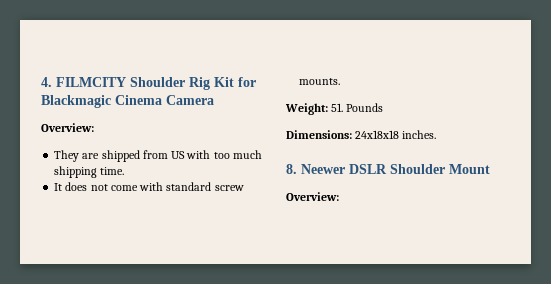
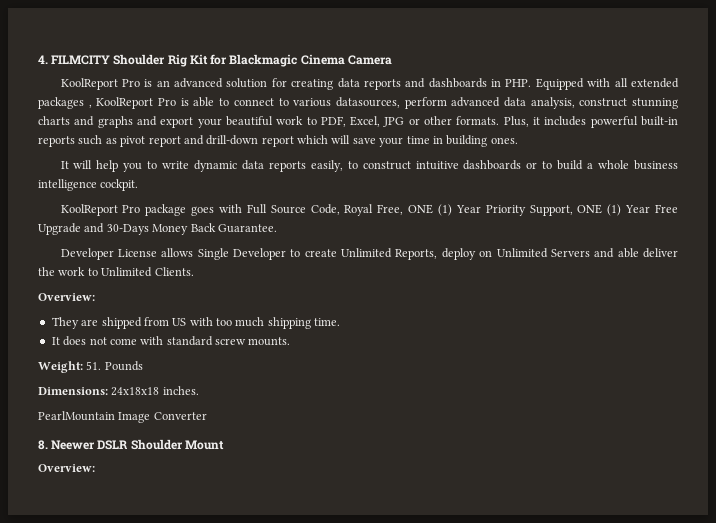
(214, 100) none -> [60,78,679,90] [38,97,678,109] [38,116,678,128] [38,135,518,147] [60,160,678,172] [38,179,139,191] [60,204,679,216] [38,223,277,235] [60,248,679,260] [38,267,194,277] // KoolReport Pro is an advanced solution for creating data reports and dashboards in PHP. Equipped with all extended packages , KoolReport Pro is able to connect to various datasources, perform advanced data analysis, construct stunning charts and graphs and export your beautiful work to PDF, Excel, JPG or other formats. Plus, it includes powerful built-in reports such as pivot report and drill-down report which will save your time in building ones. // It will help you to write dynamic data reports easily, to construct intuitive dashboards or to build a whole business intelligence cockpit. // KoolReport Pro package goes with Full Source Code, Royal Free, ONE (1) Year Priority Support, ONE (1) Year Free Upgrade and 30-Days Money Back Guarantee. // Developer License allows Single Developer to create Unlimited Reports, deploy on Unlimited Servers and able deliver the work to Unlimited Clients.
(437, 134) none -> [38,411,207,423] // PearlMountain Image Converter

